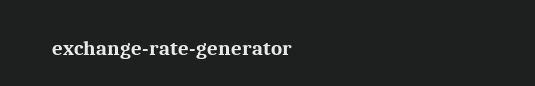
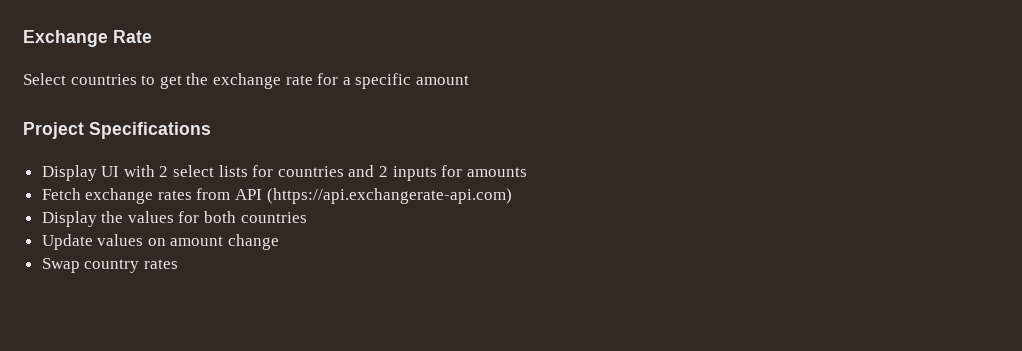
[52,40,292,59] exchange-rate-generator -> [23,30,152,47] [23,73,469,89] [23,122,211,139] [41,165,527,181] [41,188,512,204] [41,211,307,227] [41,234,280,250] [41,258,178,273] Exchange Rate // Select countries to get the exchange rate for a specific amount // Project Specifications // Display UI with 2 select lists for countries and 2 inputs for amounts // Fetch exchange rates from API (https://api.exchangerate-api.com) // Display the values for both countries // Update values on amount change // Swap country rates

